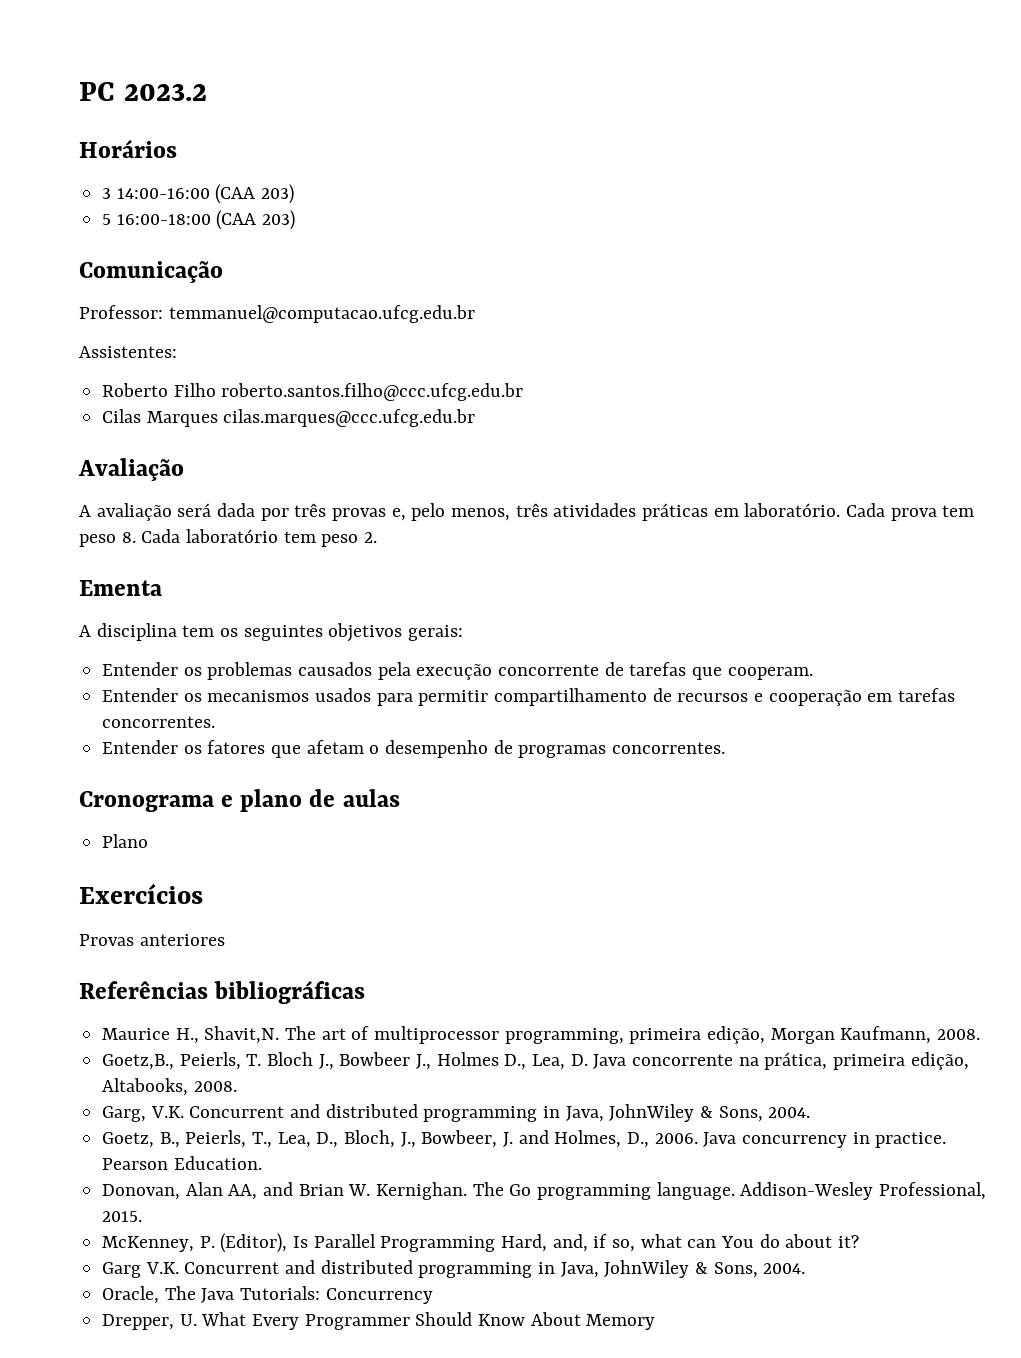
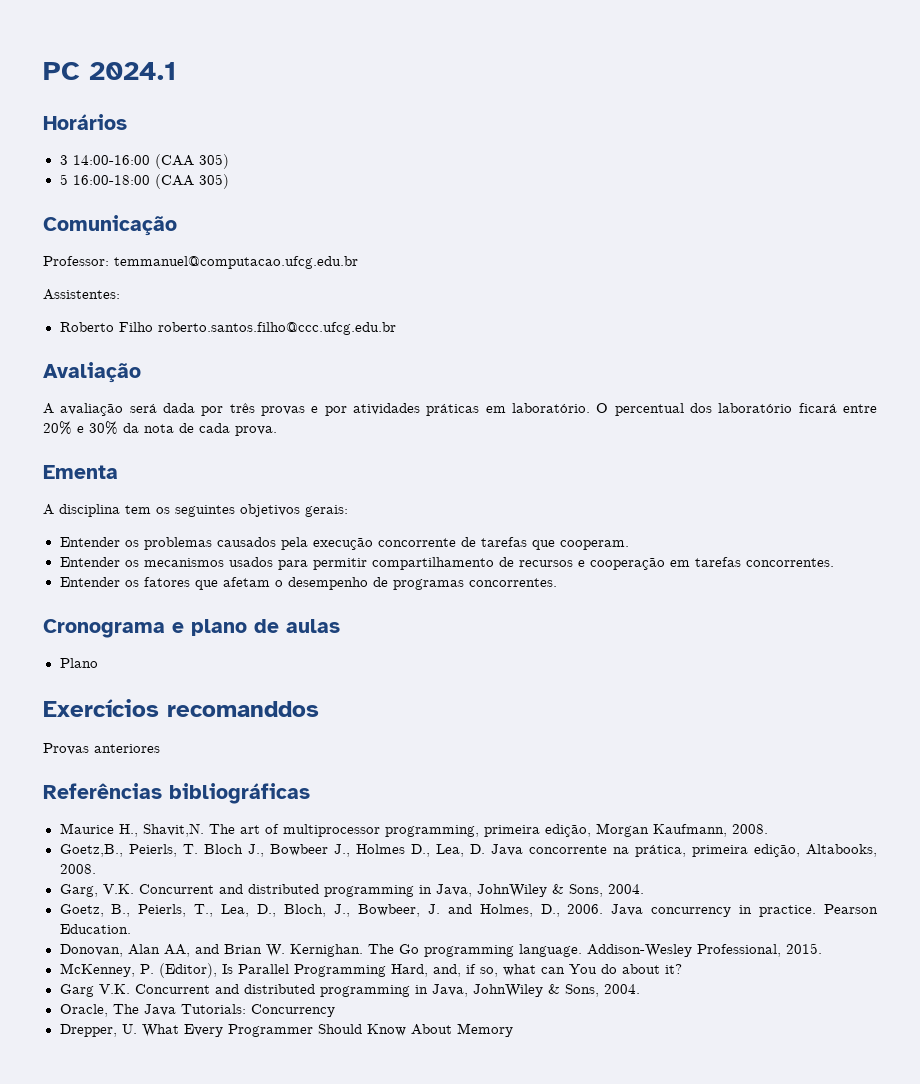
[123,84,207,101] 2023.2 -> [89,62,177,80] 2024.1
[261,184,295,204] 203) -> [198,154,229,169] 305)
[262,210,296,230] 203) -> [198,174,229,189] 305)
[102,409,476,427] // Cilas Marques cilas.marques@ccc.ufcg.edu.br -> (396, 328) none
[391,503,975,521] [79,529,378,547] e, pelo menos, três atividades práticas em laboratório. Cada prova tem peso 8. Cada laboratório tem peso 2. -> [311,403,878,416] [43,421,277,436] e por atividades práticas em laboratório. O percentual dos laboratório ficará entre 20% e 30% da nota de cada prova.
(203, 893) none -> [167,701,319,717] recomanddos

